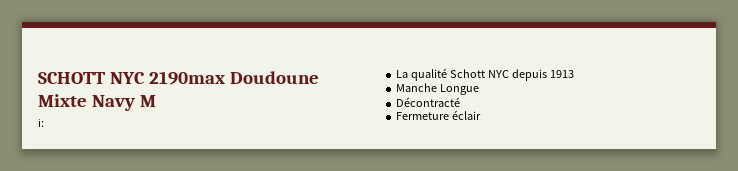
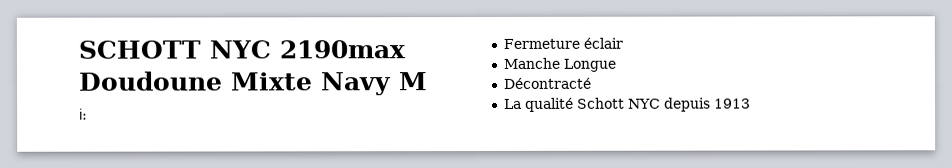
(44, 123) none -> [502,37,623,49] [502,57,616,72] [502,77,592,89] // Fermeture éclair // Manche Longue // Décontracté
[396,83,480,95] [396,97,461,107] [396,110,482,120] // Manche Longue // Décontracté // Fermeture éclair -> (751, 103) none

